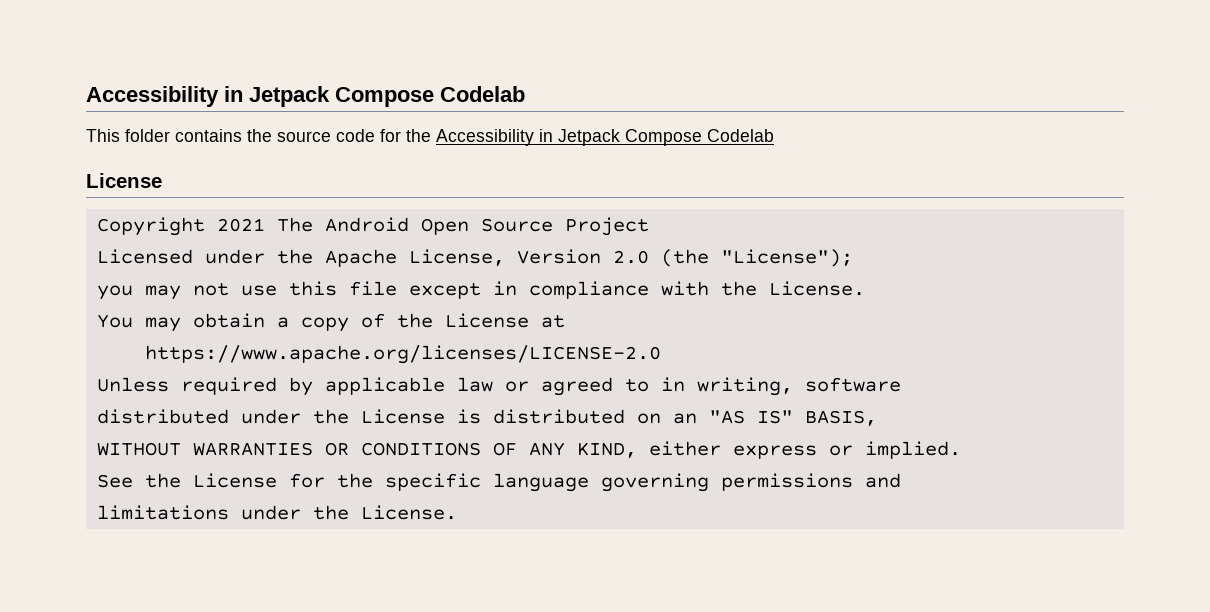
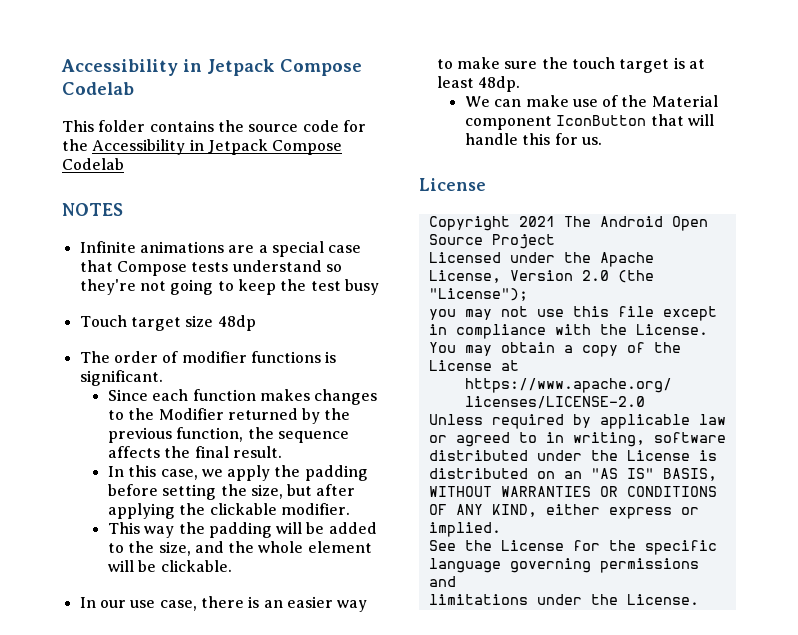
(774, 135) none -> [62,203,123,216] [79,241,362,257] [79,260,342,276] [79,279,379,295] [79,315,256,331] [79,351,337,363] [79,370,163,386] [107,389,378,405] [107,408,351,424] [107,427,349,443] [107,446,282,458] [107,465,368,481] [107,484,356,500] [107,503,350,519] [107,522,377,538] [107,541,372,556] [107,560,232,572] [79,596,368,612] [436,57,705,73] [436,76,520,92] [464,95,718,107] [464,114,714,130] [464,133,602,145] // NOTES // Infinite animations are a special case that Compose tests understand so they're not going to keep the test busy // Touch target size 48dp // The order of modifier functions is significant. // Since each function makes changes to the Modifier returned by the previous function, the sequence affects the final result. // In this case, we apply the padding before setting the size, but after applying the clickable modifier. // This way the padding will be added to the size, and the whole element will be clickable. // In our use case, there is an easier way to make sure the touch target is at least 48dp. // We can make use of the Material component IconButton that will handle this for us.

